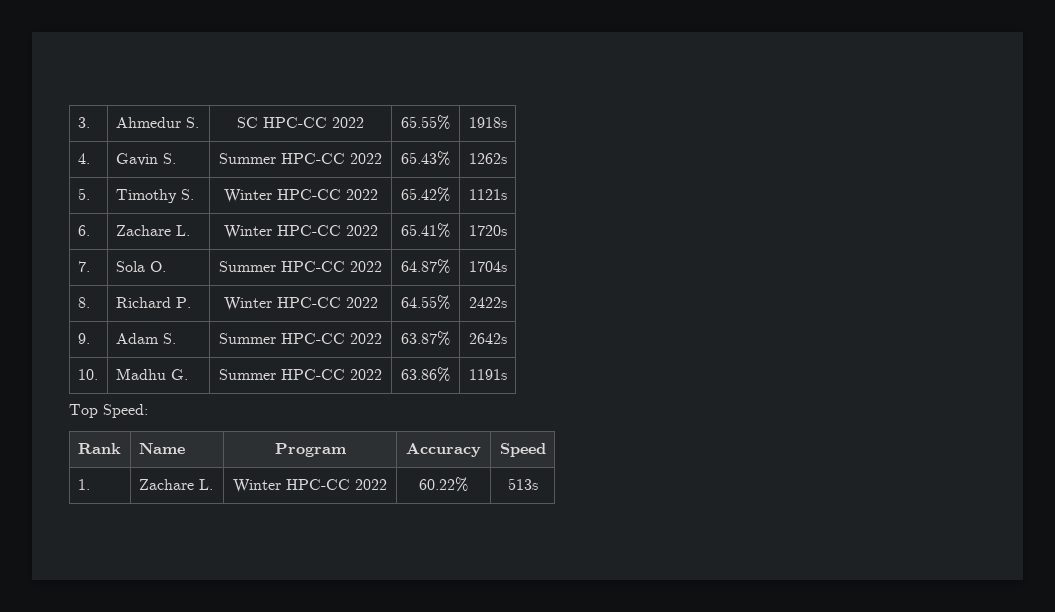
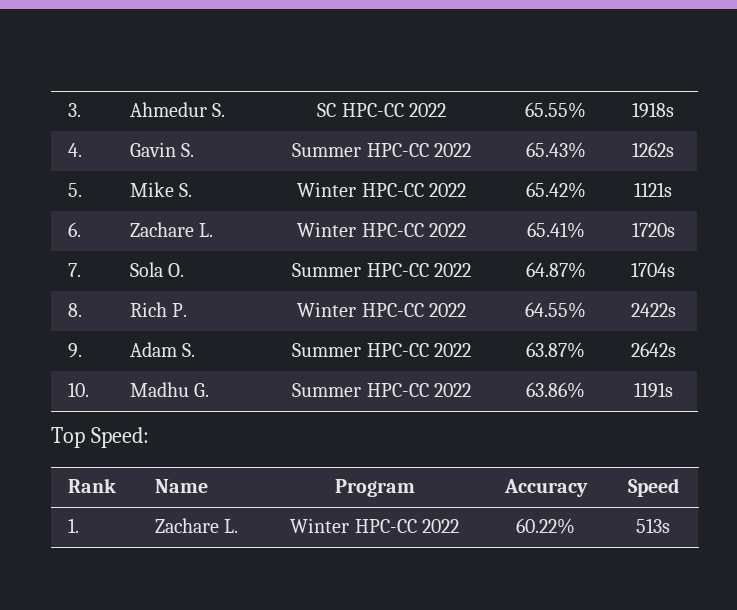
[115,189,177,203] Timothy -> [130,182,175,197] Mike
[115,297,171,308] Richard -> [130,302,168,317] Rich

